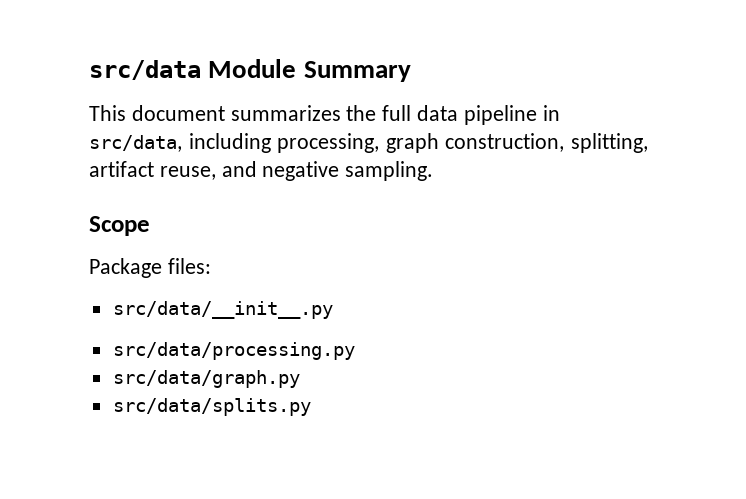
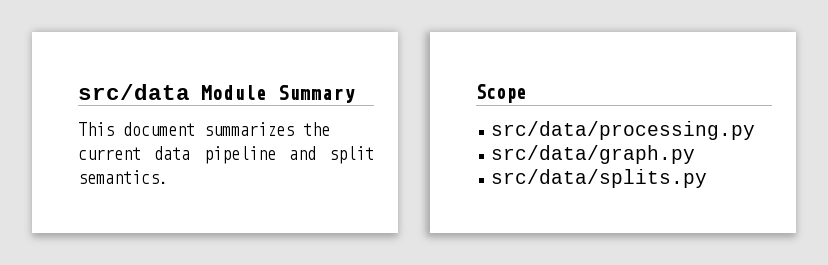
[382,105,412,121] full -> [78,147,141,160] current
[542,105,560,121] [89,133,649,153] [89,161,434,181] [89,216,150,236] [89,258,211,278] [112,301,333,319] in src/data, including processing, graph construction, splitting, artifact reuse, and negative sampling. // Scope // Package files: // src/data/__init__.py -> [288,146,374,164] [78,170,168,184] [476,84,526,103] and split semantics. // Scope

